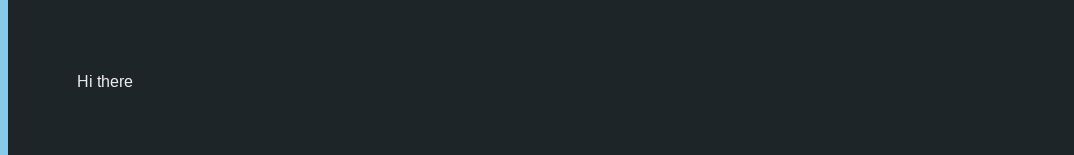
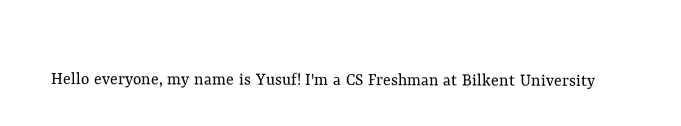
[77,75,134,87] Hi there -> [50,71,596,89] Hello everyone, my name is Yusuf! I'm a CS Freshman at Bilkent University

